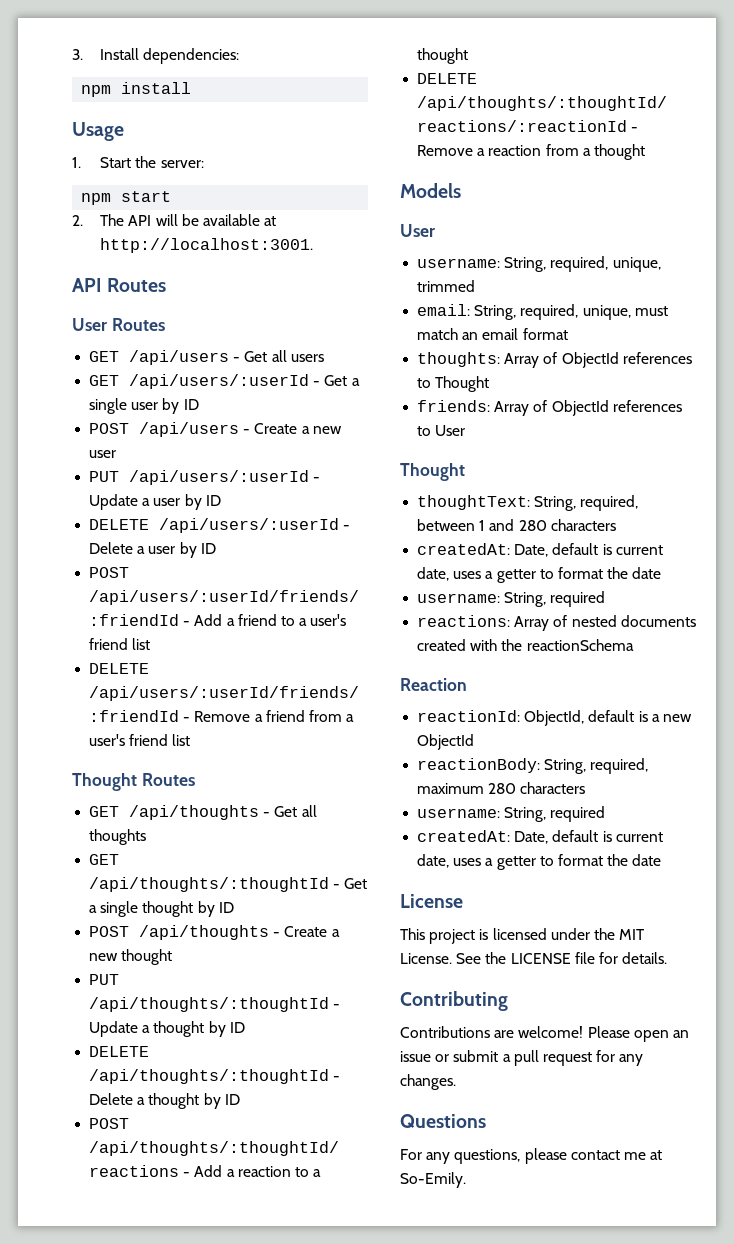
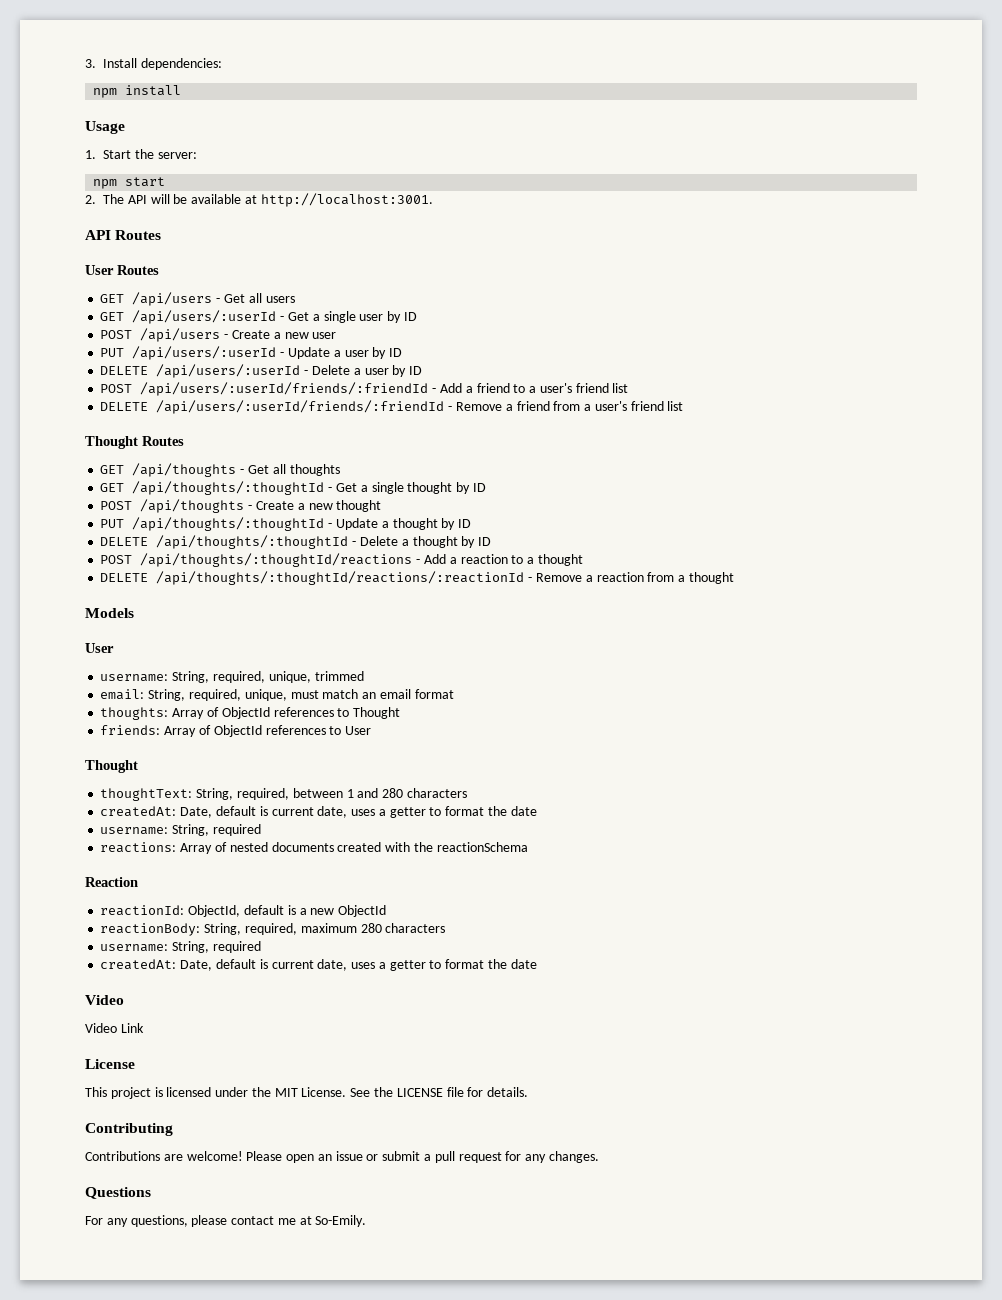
(662, 860) none -> [85,995,124,1005] [85,1023,144,1033] // Video // Video Link

